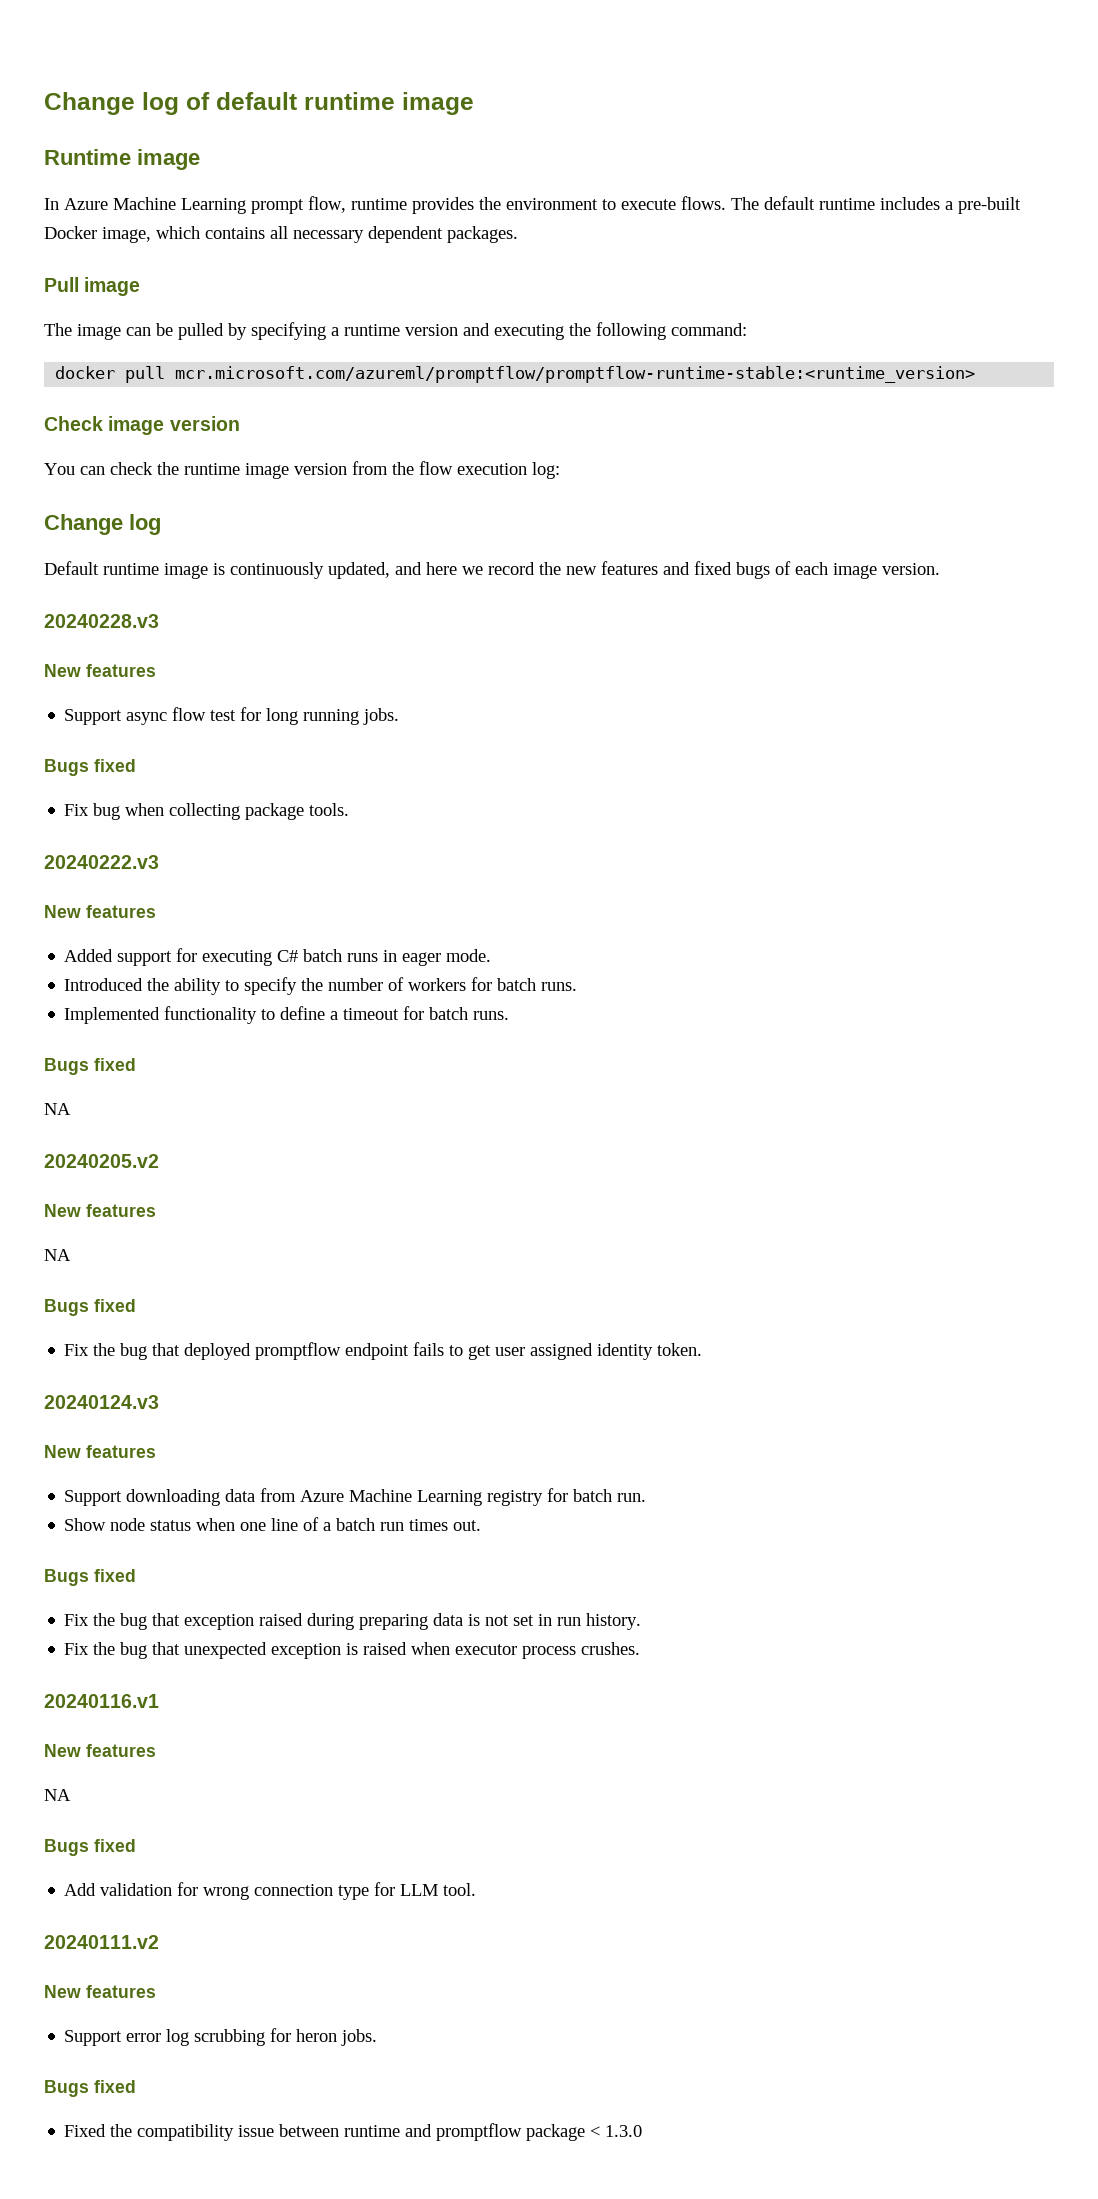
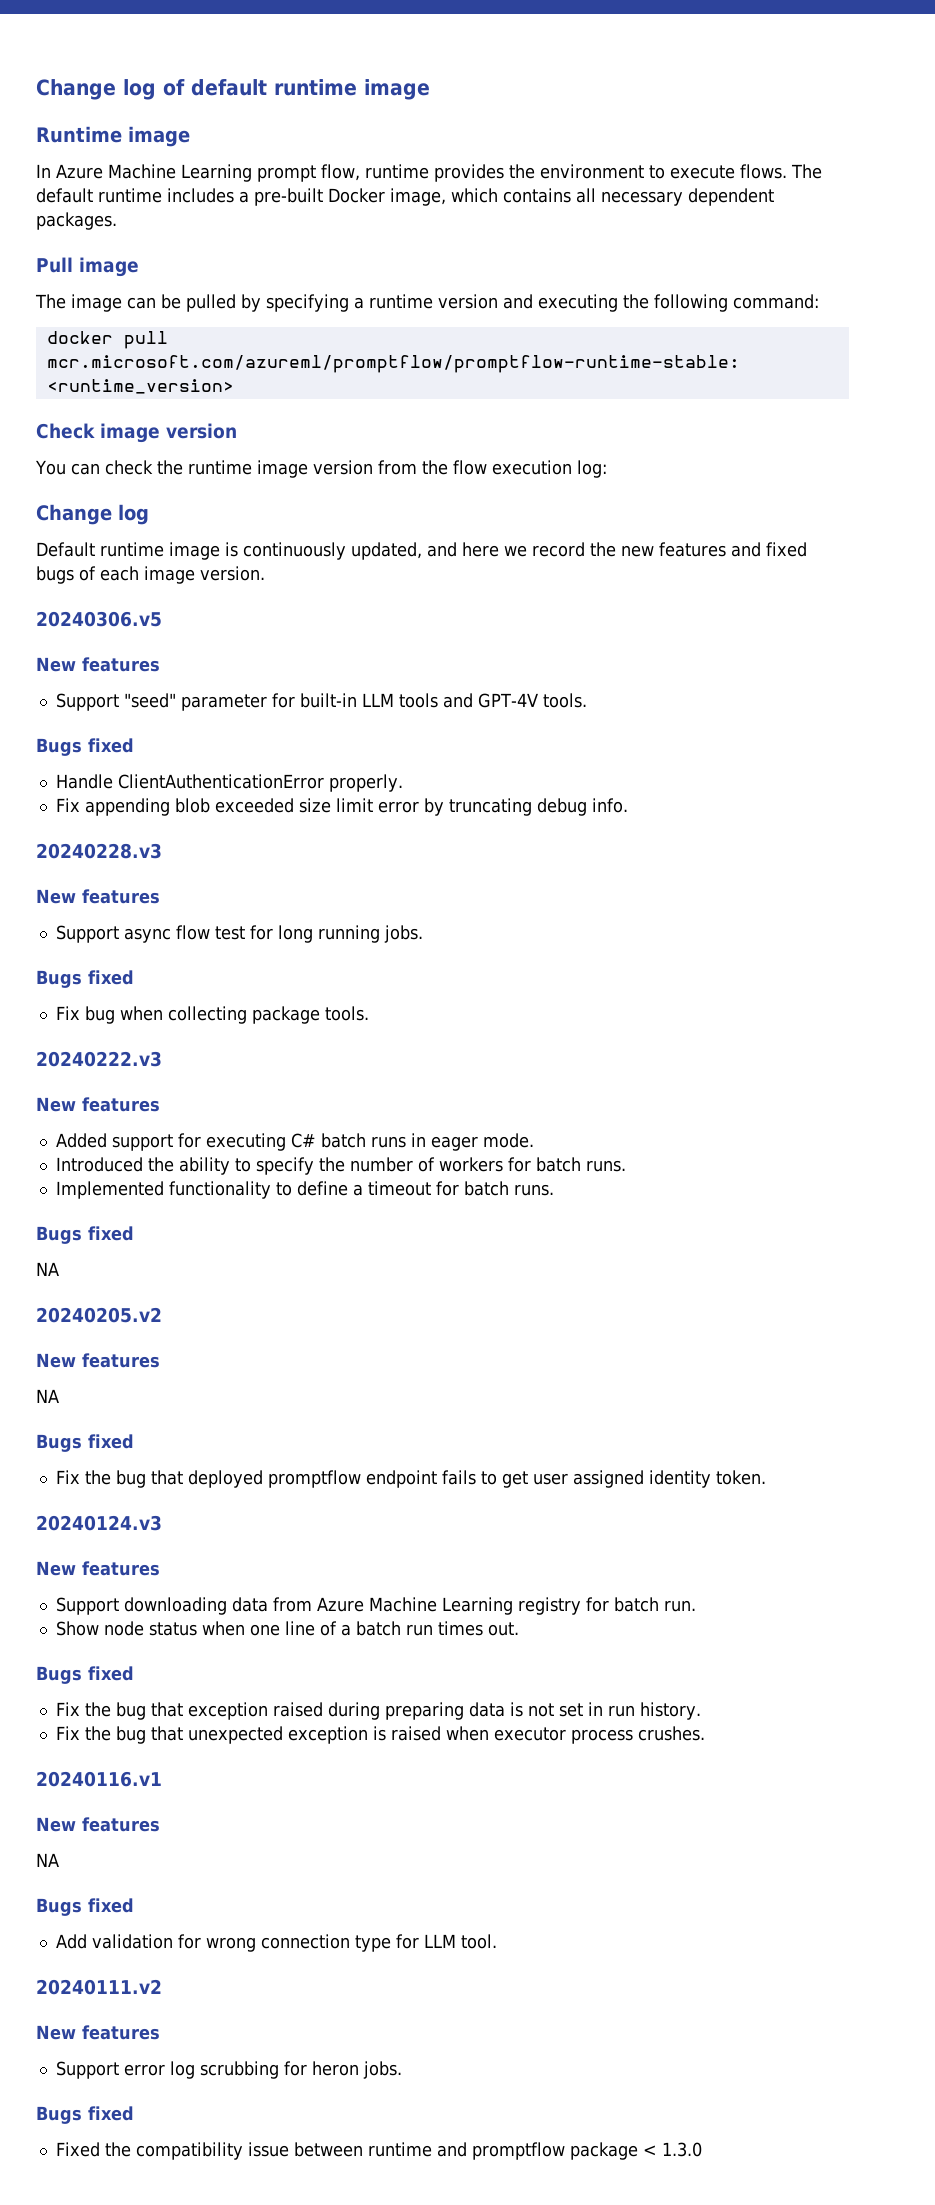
(940, 569) none -> [36,611,162,627] [36,657,160,672] [55,693,587,711] [36,738,134,756] [55,774,403,792] [55,798,628,816] // 20240306.v5 // New features // Support "seed" parameter for built-in LLM tools and GPT-4V tools. // Bugs fixed // Handle ClientAuthenticationError properly. // Fix appending blob exceeded size limit error by truncating debug info.

